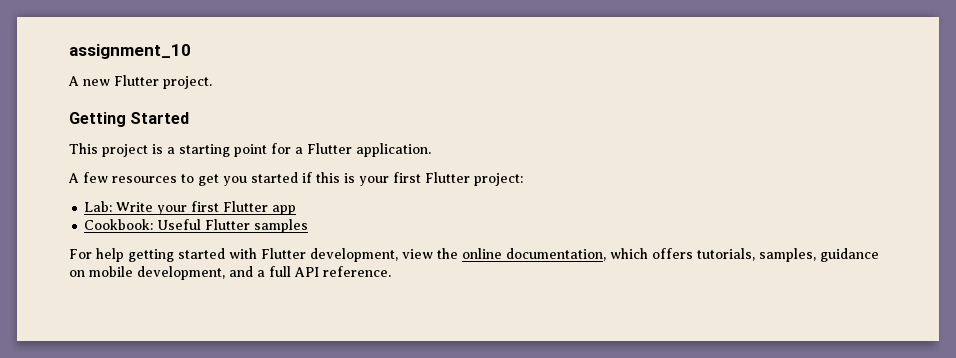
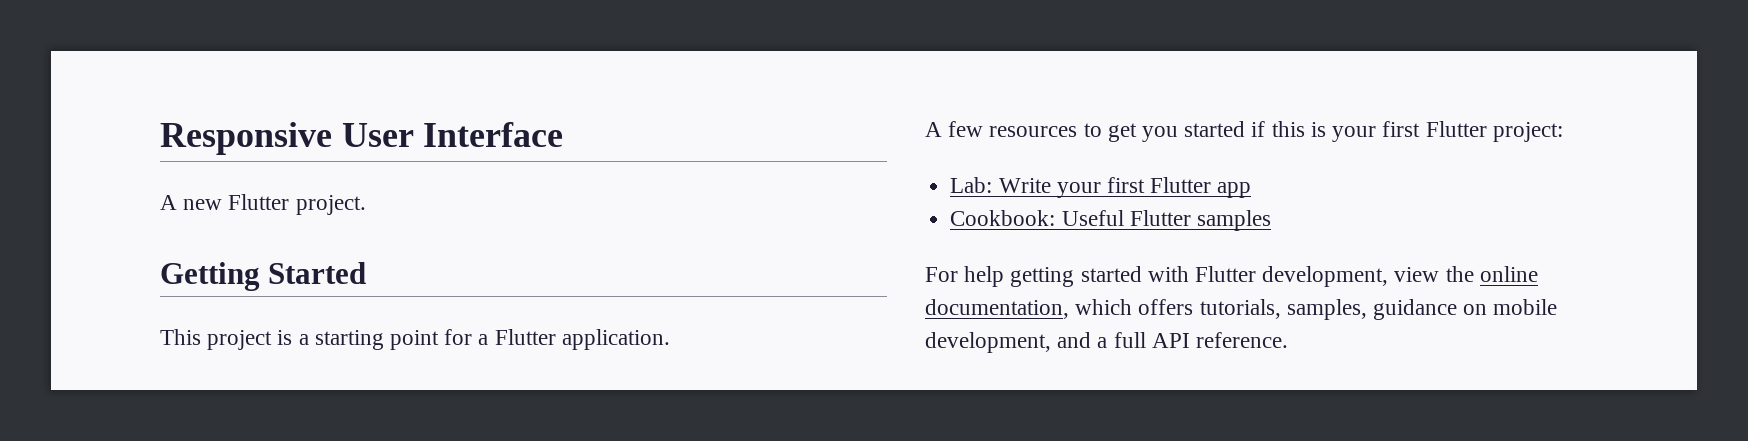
[69,44,191,59] assignment_10 -> [160,122,564,155] Responsive User Interface

